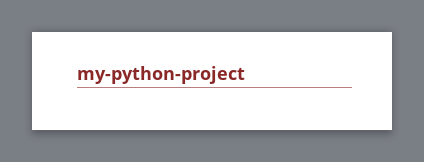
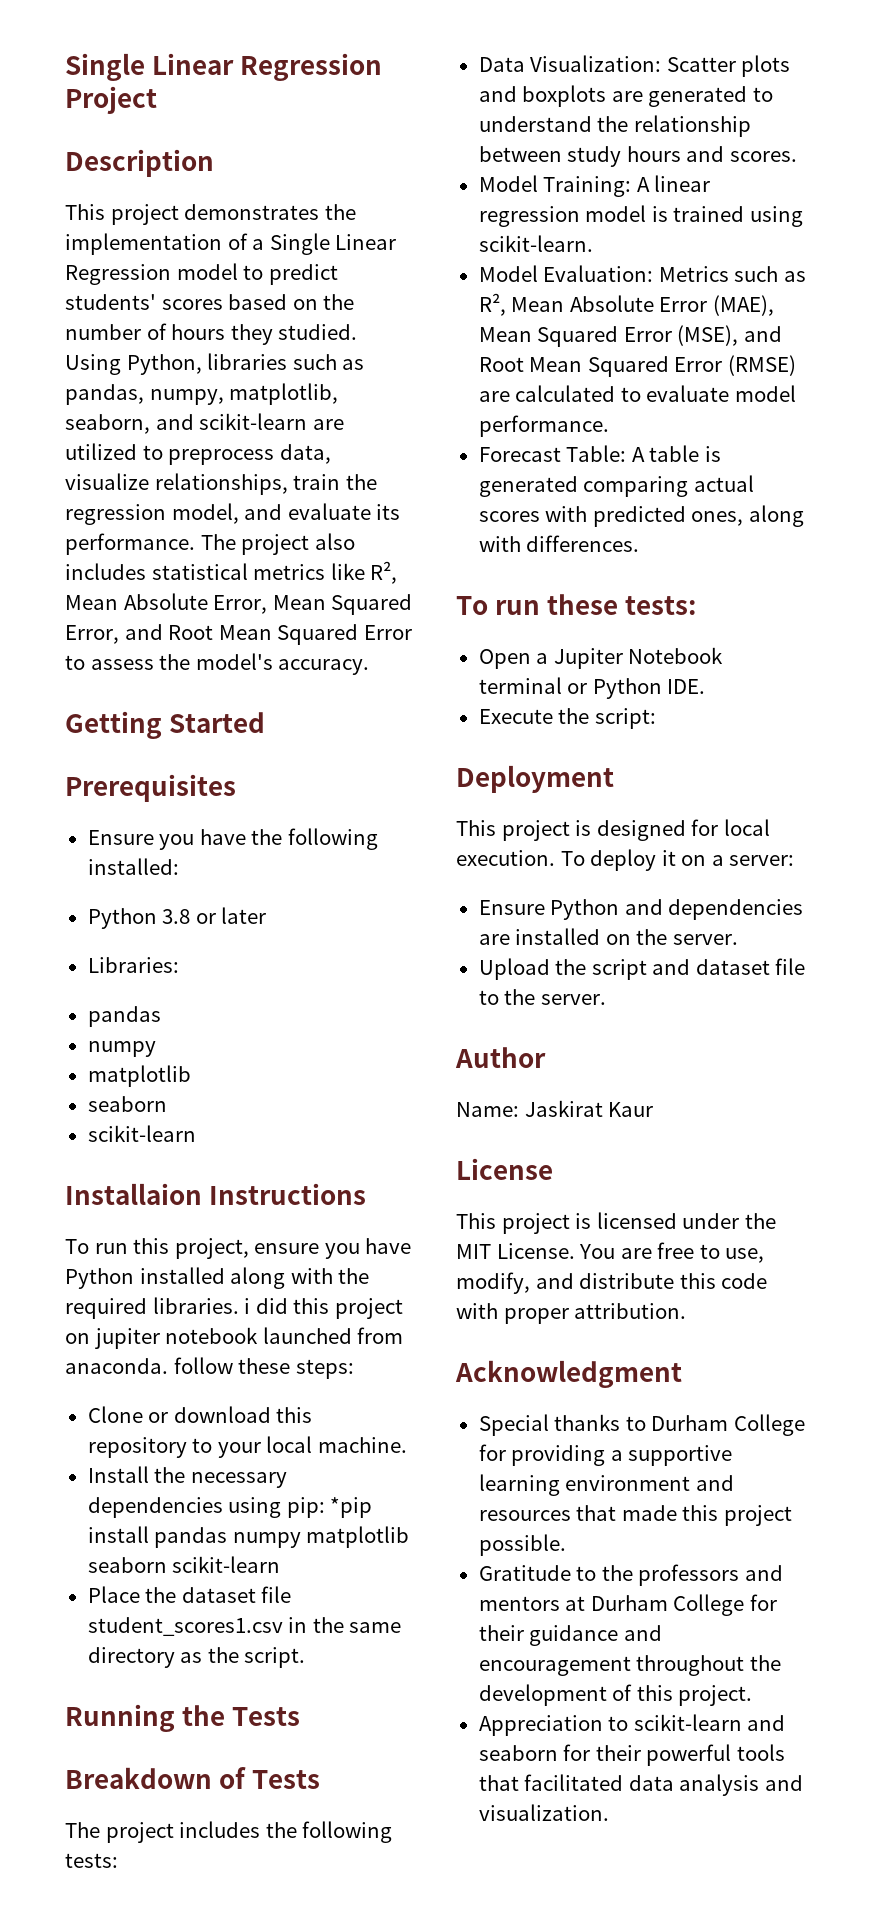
[77,66,245,84] my-python-project -> [65,53,383,81] [65,86,157,114] [65,149,214,177] [65,204,356,225] [65,233,397,255] [65,263,338,285] [65,294,355,310] [65,323,358,345] [65,353,365,375] [65,383,339,405] [65,413,344,434] [65,443,331,465] [65,473,377,495] [65,503,401,525] [65,533,355,555] [65,561,398,584] [65,593,413,615] [65,624,412,645] [65,653,370,675] [65,711,266,739] [65,774,236,802] [87,828,378,850] [87,858,179,875] [87,907,267,929] [87,957,179,973] [87,1006,161,1027] [87,1041,156,1057] [87,1065,191,1087] [87,1096,167,1112] [87,1125,196,1142] [65,1183,367,1205] [65,1238,412,1259] [65,1267,370,1289] [65,1297,403,1319] [65,1327,404,1349] [65,1357,354,1379] [87,1406,313,1423] [87,1436,407,1458] [87,1466,287,1488] [87,1497,373,1518] [87,1526,410,1548] [87,1556,281,1573] [87,1586,292,1603] [87,1617,402,1636] [87,1647,306,1668] [65,1704,301,1732] [65,1767,321,1789] [65,1821,393,1843] [65,1853,118,1868] [478,55,791,77] [478,85,773,107] [478,115,751,137] [478,146,797,167] [478,175,711,197] [478,205,803,227] [478,235,593,252] [478,265,806,282] [478,293,774,316] [478,325,782,347] [478,355,796,377] [478,385,796,402] [478,415,609,437] [478,445,721,462] [478,475,754,497] [478,505,804,527] [478,535,640,552] [456,594,697,615] [478,647,724,669] [478,677,706,699] [478,708,656,729] [456,765,614,793] [456,819,770,841] [456,849,795,871] [478,899,804,920] [478,928,738,945] [478,958,806,980] [478,989,606,1005] [455,1047,546,1068] [456,1100,654,1117] [456,1158,553,1180] [456,1212,776,1234] [456,1242,765,1263] [456,1272,768,1294] [456,1303,687,1324] [455,1360,682,1388] [478,1414,805,1436] [478,1444,733,1466] [478,1474,734,1496] [478,1505,792,1526] [478,1534,566,1556] [478,1564,783,1586] [478,1594,777,1616] [478,1625,662,1646] [478,1655,781,1676] [478,1684,753,1706] [478,1714,786,1736] [478,1744,785,1766] [478,1774,803,1796] [478,1804,609,1821] Single Linear Regression Project // Description // This project demonstrates the implementation of a Single Linear Regression model to predict students' scores based on the number of hours they studied. Using Python, libraries such as pandas, numpy, matplotlib, seaborn, and scikit-learn are utilized to preprocess data, visualize relationships, train the regression model, and evaluate its performance. The project also includes statistical metrics like R², Mean Absolute Error, Mean Squared Error, and Root Mean Squared Error to assess the model's accuracy. // Getting Started // Prerequisites // Ensure you have the following installed: // Python 3.8 or later // Libraries: // pandas // numpy // matplotlib // seaborn // scikit-learn // Installaion Instructions // To run this project, ensure you have Python installed along with the required libraries. i did this project on jupiter notebook launched from anaconda. follow these steps: // Clone or download this repository to your local machine. // Install the necessary dependencies using pip: *pip install pandas numpy matplotlib seaborn scikit-learn // Place the dataset file student_scores1.csv in the same directory as the script. // Running the Tests // Breakdown of Tests // The project includes the following tests: // Data Visualization: Scatter plots and boxplots are generated to understand the relationship between study hours and scores. // Model Training: A linear regression model is trained using scikit-learn. // Model Evaluation: Metrics such as R², Mean Absolute Error (MAE), Mean Squared Error (MSE), and Root Mean Squared Error (RMSE) are calculated to evaluate model performance. // Forecast Table: A table is generated comparing actual scores with predicted ones, along with differences. // To run these tests: // Open a Jupiter Notebook terminal or Python IDE. // Execute the script: // Deployment // This project is designed for local execution. To deploy it on a server: // Ensure Python and dependencies are installed on the server. // Upload the script and dataset file to the server. // Author // Name: Jaskirat Kaur // License // This project is licensed under the MIT License. You are free to use, modify, and distribute this code with proper attribution. // Acknowledgment // Special thanks to Durham College for providing a supportive learning environment and resources that made this project possible. // Gratitude to the professors and mentors at Durham College for their guidance and encouragement throughout the development of this project. // Appreciation to scikit-learn and seaborn for their powerful tools that facilitated data analysis and visualization.

